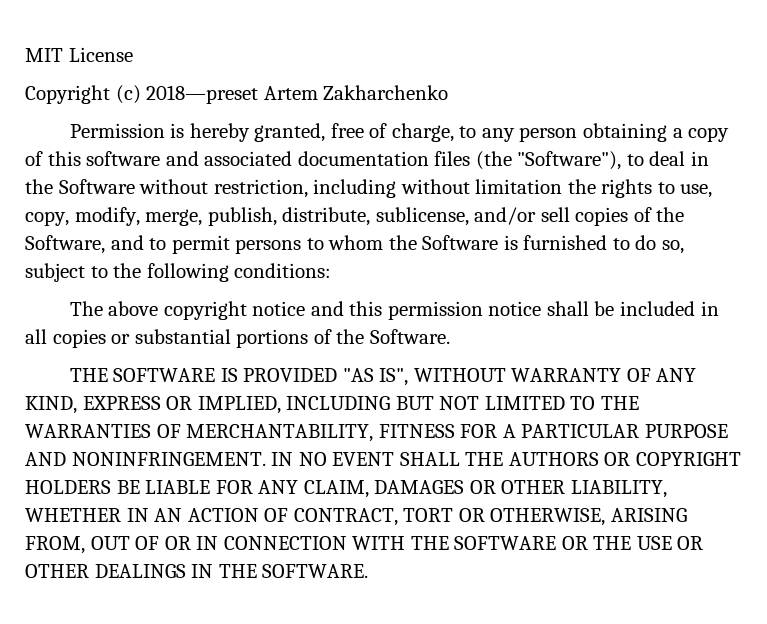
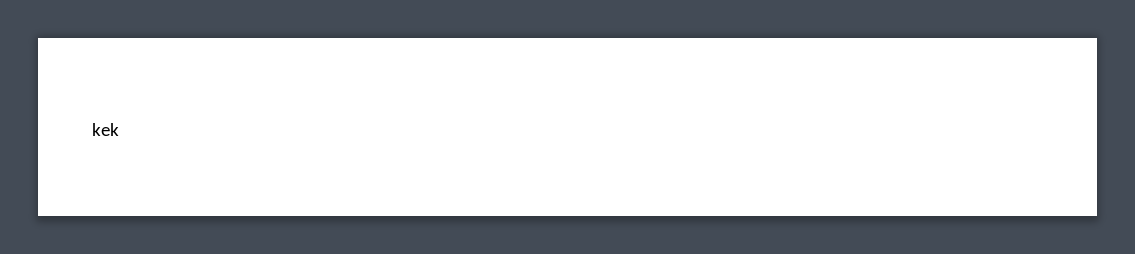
[25,47,133,62] [25,85,449,104] [69,123,730,142] [25,151,709,170] [25,179,713,198] [25,207,685,226] [25,235,684,254] [25,263,332,282] [69,301,719,320] [25,329,450,348] [69,368,697,386] [25,396,639,414] [25,424,728,442] [25,452,741,466] [25,480,667,498] [25,508,687,526] [25,536,704,554] [25,564,369,578] MIT License // Copyright (c) 2018—preset Artem Zakharchenko // Permission is hereby granted, free of charge, to any person obtaining a copy of this software and associated documentation files (the "Software"), to deal in the Software without restriction, including without limitation the rights to use, copy, modify, merge, publish, distribute, sublicense, and/or sell copies of the Software, and to permit persons to whom the Software is furnished to do so, subject to the following conditions: // The above copyright notice and this permission notice shall be included in all copies or substantial portions of the Software. // THE SOFTWARE IS PROVIDED "AS IS", WITHOUT WARRANTY OF ANY KIND, EXPRESS OR IMPLIED, INCLUDING BUT NOT LIMITED TO THE WARRANTIES OF MERCHANTABILITY, FITNESS FOR A PARTICULAR PURPOSE AND NONINFRINGEMENT. IN NO EVENT SHALL THE AUTHORS OR COPYRIGHT HOLDERS BE LIABLE FOR ANY CLAIM, DAMAGES OR OTHER LIABILITY, WHETHER IN AN ACTION OF CONTRACT, TORT OR OTHERWISE, ARISING FROM, OUT OF OR IN CONNECTION WITH THE SOFTWARE OR THE USE OR OTHER DEALINGS IN THE SOFTWARE. -> [92,123,119,136] kek

